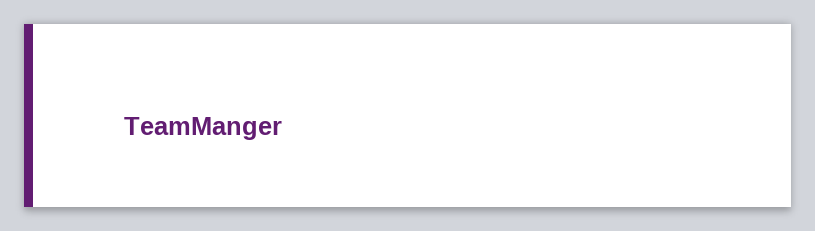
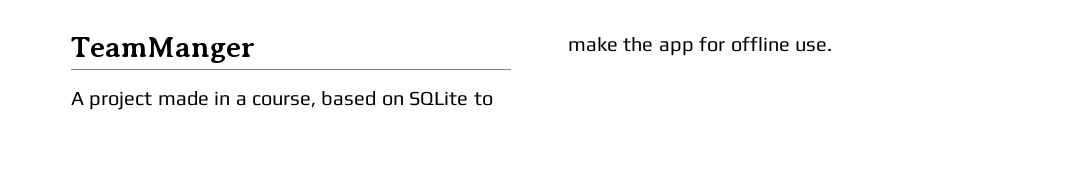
(282, 128) none -> [71,91,493,110] [568,36,832,56] // A project made in a course, based on SQLite to make the app for offline use.

